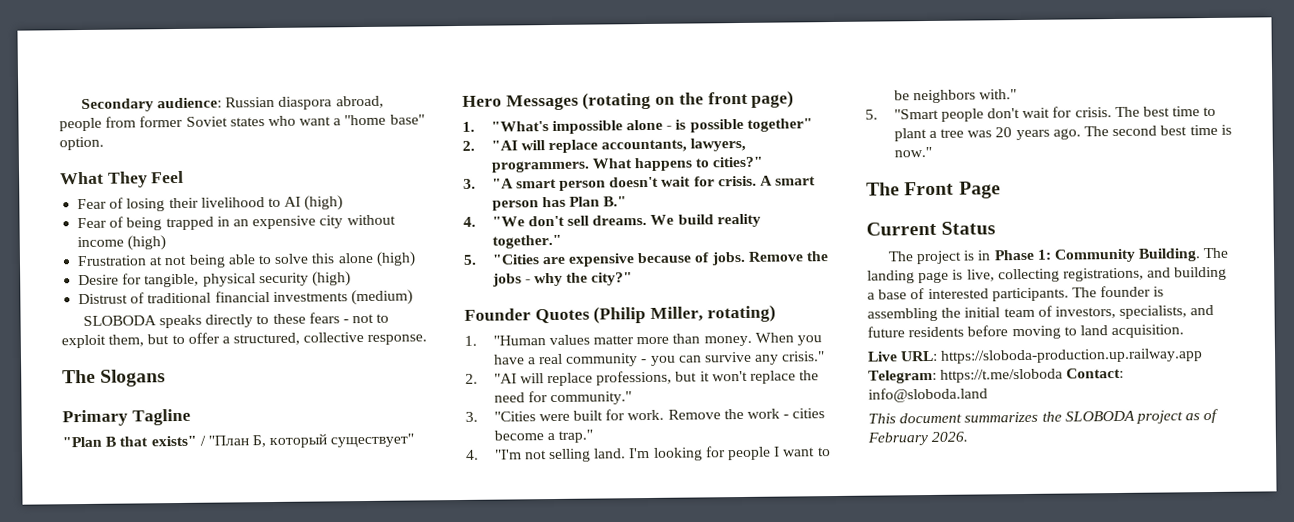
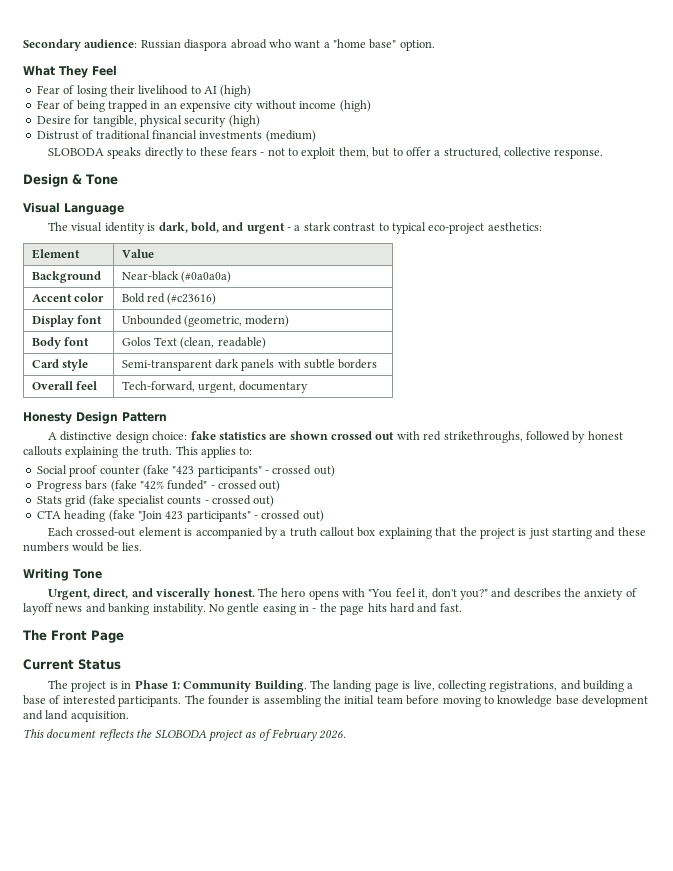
[335,95,384,109] [59,115,265,132] abroad, people from former Soviet states -> [230,39,267,49] abroad
[77,251,416,268] // Frustration at not being able to solve this alone (high) -> (371, 106) none
[62,369,167,387] [62,408,191,427] [62,433,415,449] [462,90,795,111] [462,118,813,135] [462,137,747,154] [490,156,765,173] [463,175,817,191] [491,196,628,211] [463,213,761,228] [491,234,562,249] [463,251,829,267] [491,272,634,287] [464,304,776,324] [464,332,822,347] [492,351,826,367] [465,370,820,387] [493,391,633,406] [465,408,826,422] [493,429,594,443] [466,446,831,463] [893,89,1018,104] [865,106,1217,122] [893,124,1232,142] [893,146,932,158] The Slogans // Primary Tagline // "Plan B that exists" / "План Б, который существует" // Hero Messages (rotating on the front page) // 1. "What's impossible alone - is possible together" // 2. "AI will replace accountants, lawyers, programmers. What happens to cities?" // 3. "A smart person doesn't wait for crisis. A smart person has Plan B." // 4. "We don't sell dreams. We build reality together." // 5. "Cities are expensive because of jobs. Remove the jobs - why the city?" // Founder Quotes (Philip Miller, rotating) // 1. "Human values matter more than money. When you have a real community - you can survive any crisis." // 2. "AI will replace professions, but it won't replace the need for community." // 3. "Cities were built for work. Remove the work - cities become a trap." // 4. "I'm not selling land. I'm looking for people I want to be neighbors with." // 5. "Smart people don't wait for crisis. The best time to plant a tree was 20 years ago. The second best time is now." -> [23,174,118,187] [23,202,124,215] [48,222,542,234] [31,249,80,259] [121,249,154,258] [31,271,101,283] [121,271,231,283] [31,293,104,302] [121,293,217,305] [31,315,102,327] [121,315,290,327] [31,337,89,349] [121,337,266,349] [31,359,88,371] [121,359,378,371] [31,381,97,390] [121,381,309,393] [23,411,167,424] [48,431,623,443] [23,446,253,458] [36,465,335,477] [36,480,281,492] [36,495,275,507] [36,510,324,522] [48,527,646,539] [23,542,143,552] [23,568,102,581] [48,588,637,600] [23,603,462,615] Design & Tone // Visual Language // The visual identity is dark, bold, and urgent - a stark contrast to typical eco-project aesthetics: // Element | Value // Background | Near-black (#0a0a0a) // Accent color | Bold red (#c23616) // Display font | Unbounded (geometric, modern) // Body font | Golos Text (clean, readable) // Card style | Semi-transparent dark panels with subtle borders // Overall feel | Tech-forward, urgent, documentary // Honesty Design Pattern // A distinctive design choice: fake statistics are shown crossed out with red strikethroughs, followed by honest callouts explaining the truth. This applies to: // Social proof counter (fake "423 participants" - crossed out) // Progress bars (fake "42% funded" - crossed out) // Stats grid (fake specialist counts - crossed out) // CTA heading (fake "Join 423 participants" - crossed out) // Each crossed-out element is accompanied by a truth callout box explaining that the project is just starting and these numbers would be lies. // Writing Tone // Urgent, direct, and viscerally honest. The hero opens with "You feel it, don't you?" and describes the anxiety of layoff news and banking instability. No gentle easing in - the page hits hard and fast.
[1037,304,1215,319] [867,324,1185,340] [867,348,1204,364] [868,367,1125,384] [868,387,988,403] of investors, specialists, and future residents before moving to land acquisition. // Live URL: https://sloboda-production.up.railway.app Telegram: https://t.me/sloboda Contact: info@sloboda.land -> [406,695,648,707] [23,710,129,722] before moving to knowledge base development and land acquisition.
[964,411,1039,423] summarizes -> [98,729,134,741] reflects

